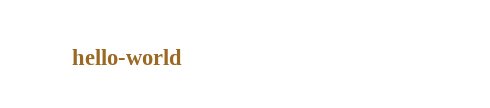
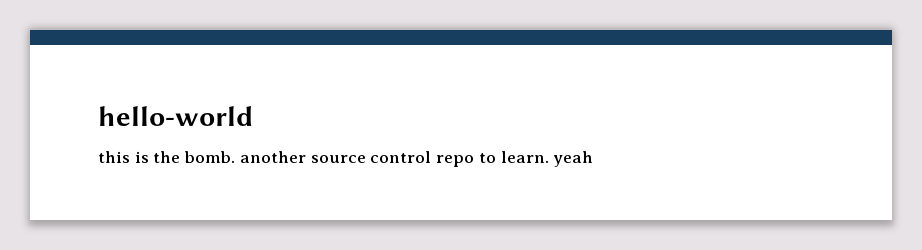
(182, 57) none -> [98,151,594,167] // this is the bomb. another source control repo to learn. yeah

